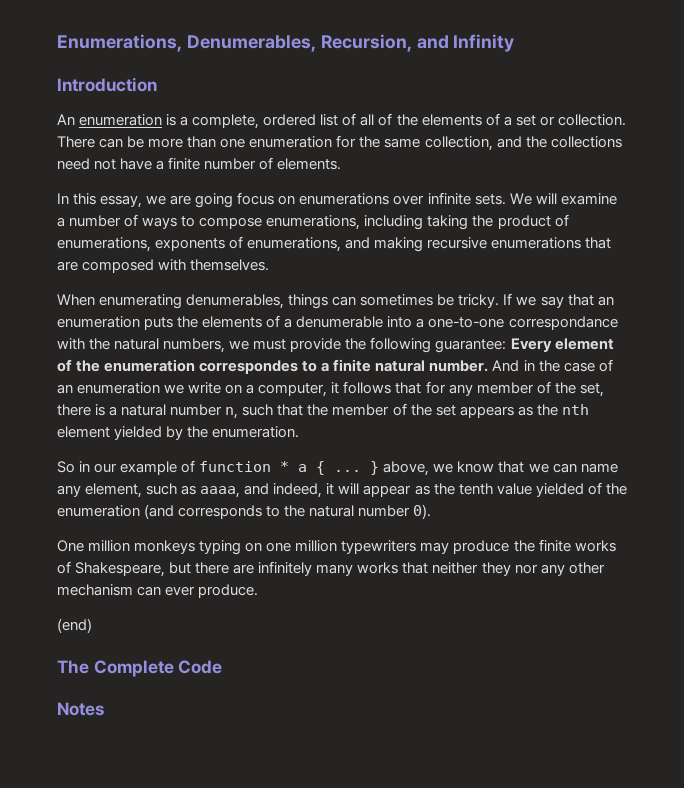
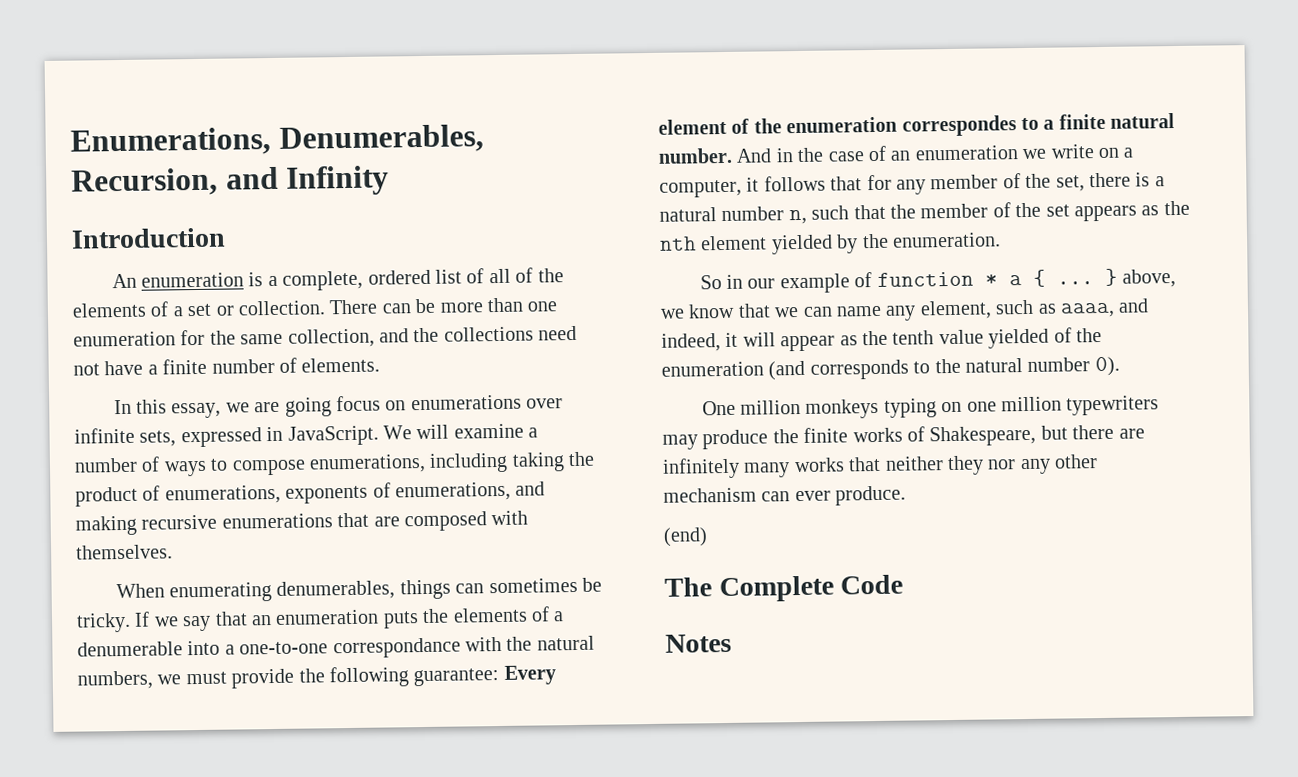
[474,194,506,205] sets. -> [139,425,379,448] sets, expressed in JavaScript.

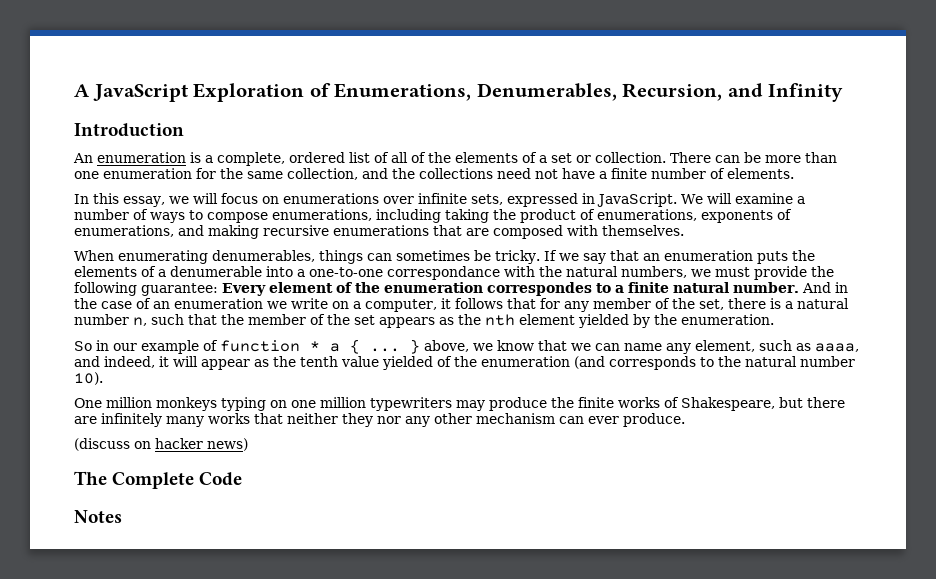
(70, 141) none -> [74,83,331,102] A JavaScript Exploration of
[254,397,332,417] are going -> [192,193,218,204] will
[1094,356,1120,377] 0). -> [74,372,103,385] 10).
[663,527,708,547] (end) -> [74,438,248,451] (discuss on hacker news)

